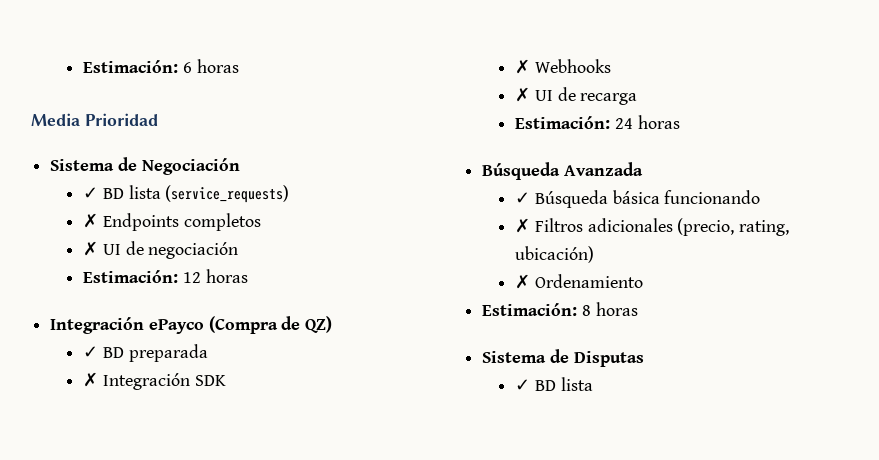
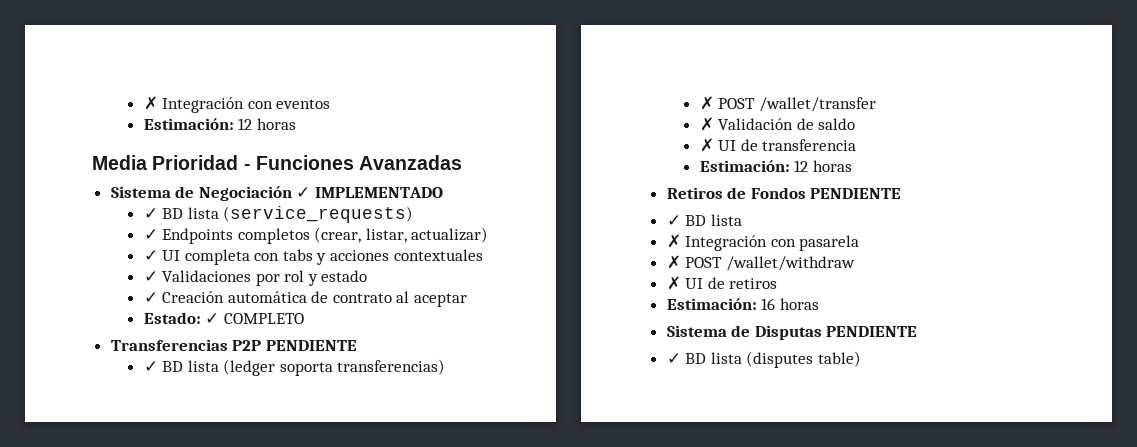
[83,60,192,73] Estimación: 6 -> [143,96,331,113] [143,118,253,130] ✗ Integración con eventos // Estimación: 12
(158, 119) none -> [243,155,463,170] - Funciones Avanzadas
(240, 166) none -> [296,187,444,198] ✓ IMPLEMENTADO
[83,213,99,228] ✗ -> [143,229,158,240] ✓
[83,241,239,259] [83,269,248,283] [50,316,333,334] [83,344,208,362] [83,372,226,390] [515,59,611,74] [515,87,638,105] [515,115,680,129] [482,162,643,180] [515,190,761,208] [515,218,789,236] [515,246,595,263] [515,274,643,289] [482,303,591,316] // ✗ UI de negociación // Estimación: 12 horas // Integración ePayco (Compra de QZ) // ✓ BD preparada // ✗ Integración SDK // ✗ Webhooks // ✗ UI de recarga // Estimación: 24 horas // Búsqueda Avanzada // ✓ Búsqueda básica funcionando // ✗ Filtros adicionales (precio, rating, ubicación) // ✗ Ordenamiento // Estimación: 8 -> [314,227,489,243] [143,249,483,265] [143,270,368,286] [143,291,468,307] [143,312,304,324] [110,339,357,351] [143,359,446,376] [699,96,876,112] [699,117,856,131] [699,138,857,152] [699,160,852,172] [666,187,902,199] [666,214,742,226] [666,234,860,251] [666,255,855,271] [666,276,778,290] [666,298,776,310] (crear, listar, actualizar) // ✓ UI completa con tabs y acciones contextuales // ✓ Validaciones por rol y estado // ✓ Creación automática de contrato al aceptar // Estado: ✓ COMPLETO // Transferencias P2P PENDIENTE // ✓ BD lista (ledger soporta transferencias) // ✗ POST /wallet/transfer // ✗ Validación de saldo // ✗ UI de transferencia // Estimación: 12 horas // Retiros de Fondos PENDIENTE // ✓ BD lista // ✗ Integración con pasarela // ✗ POST /wallet/withdraw // ✗ UI de retiros // Estimación: 16
[515,377,593,391] // ✓ BD lista -> [826,326,918,337] [666,351,862,368] PENDIENTE // ✓ BD lista (disputes table)

